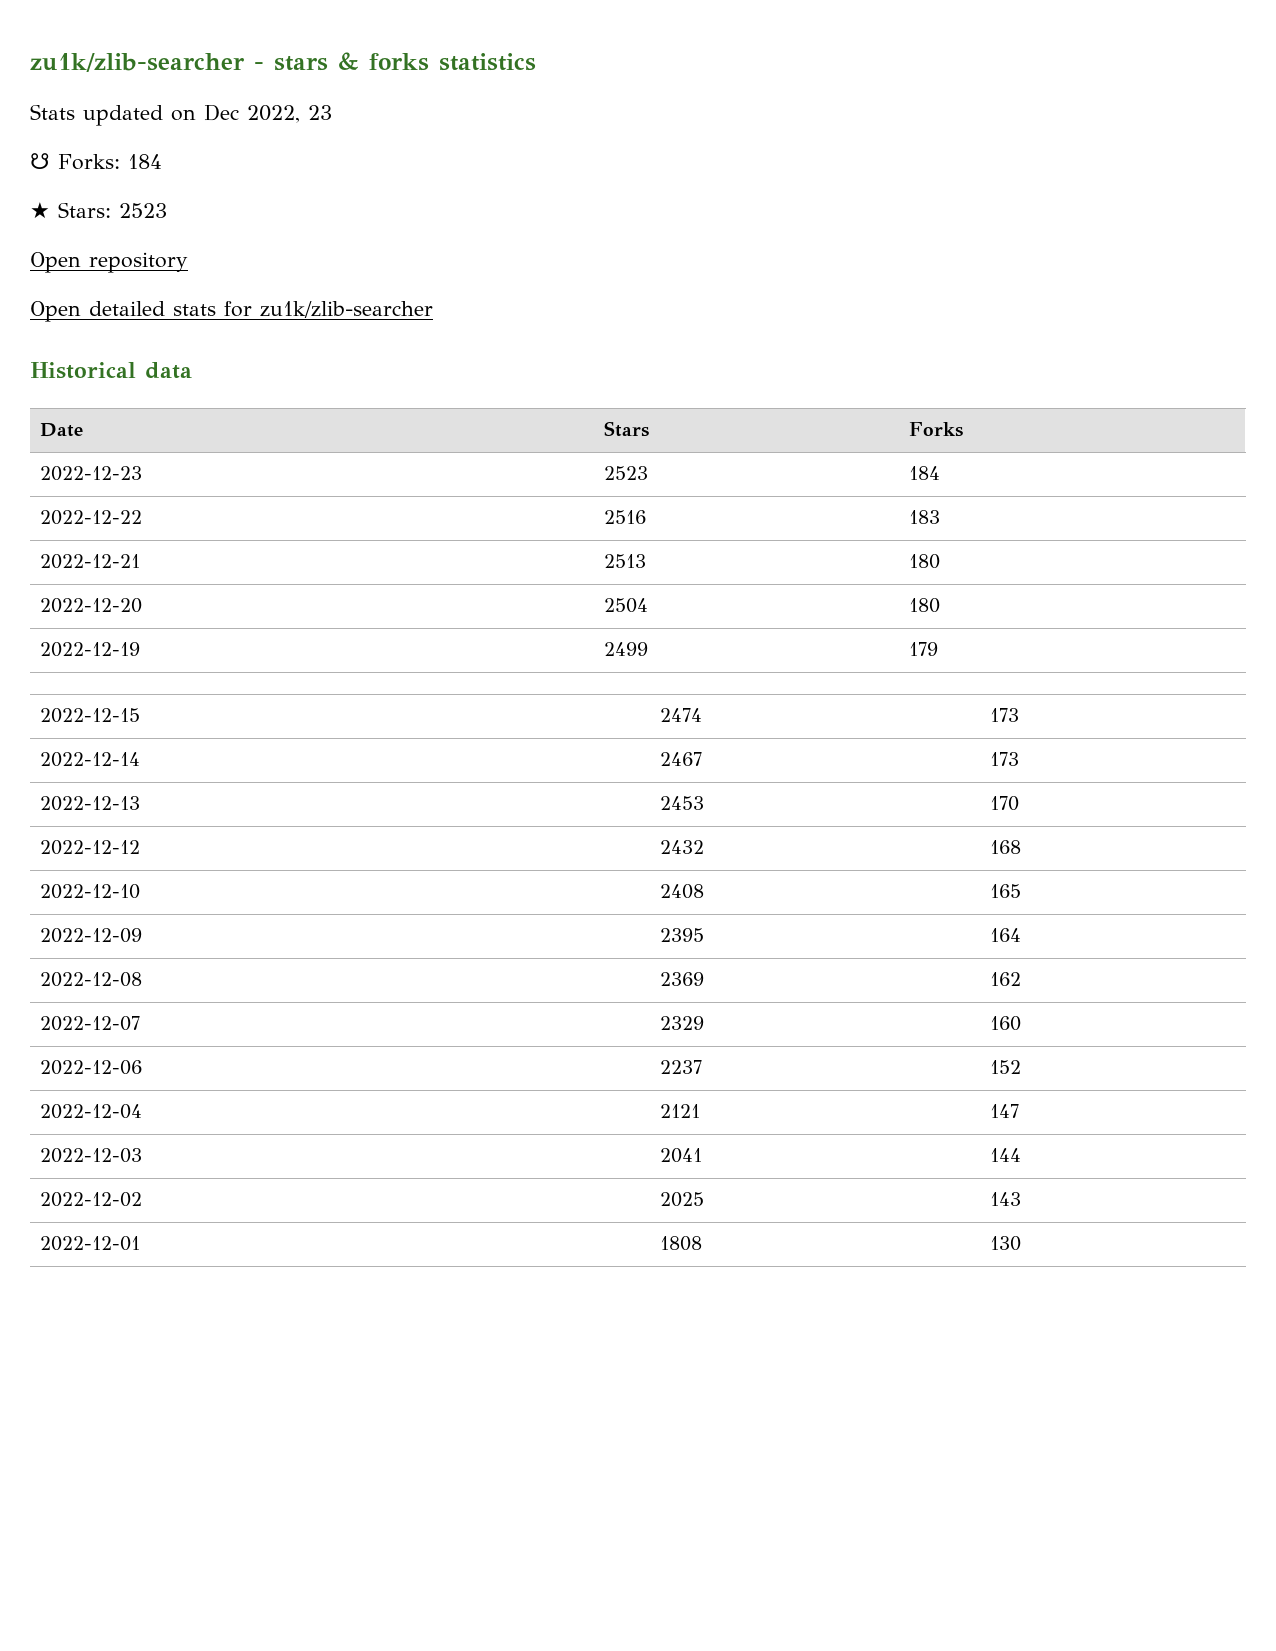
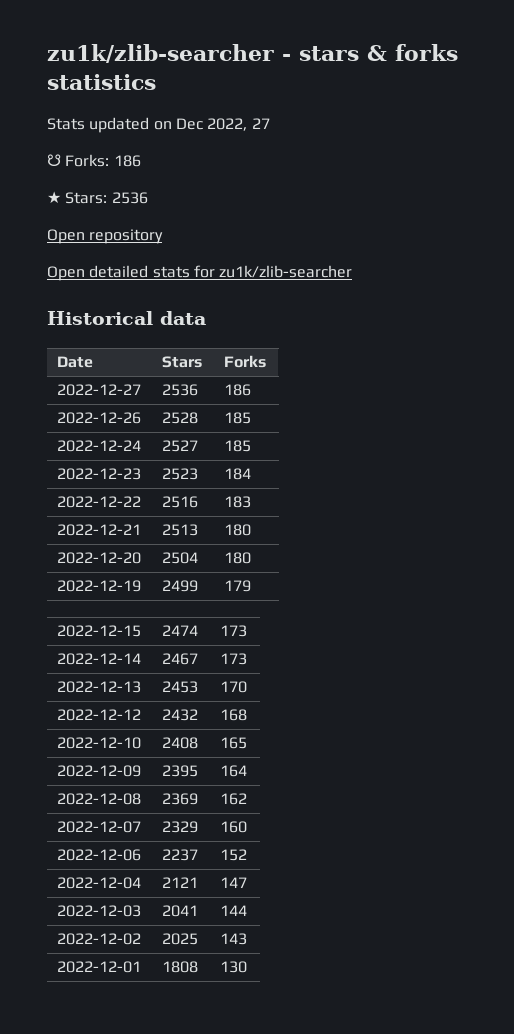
[308,105,332,120] 23 -> [251,118,270,129] 27
[128,154,162,169] 184 -> [113,155,141,167] 186
[119,203,167,218] 2523 -> [111,192,148,204] 2536
(964, 429) none -> [57,384,142,396] [162,384,199,396] [224,384,252,396] [57,412,142,424] [162,412,199,424] [224,412,252,424] [57,440,142,452] [162,440,199,452] [224,440,252,452] // 2022-12-27 | 2536 | 186 // 2022-12-26 | 2528 | 185 // 2022-12-24 | 2527 | 185

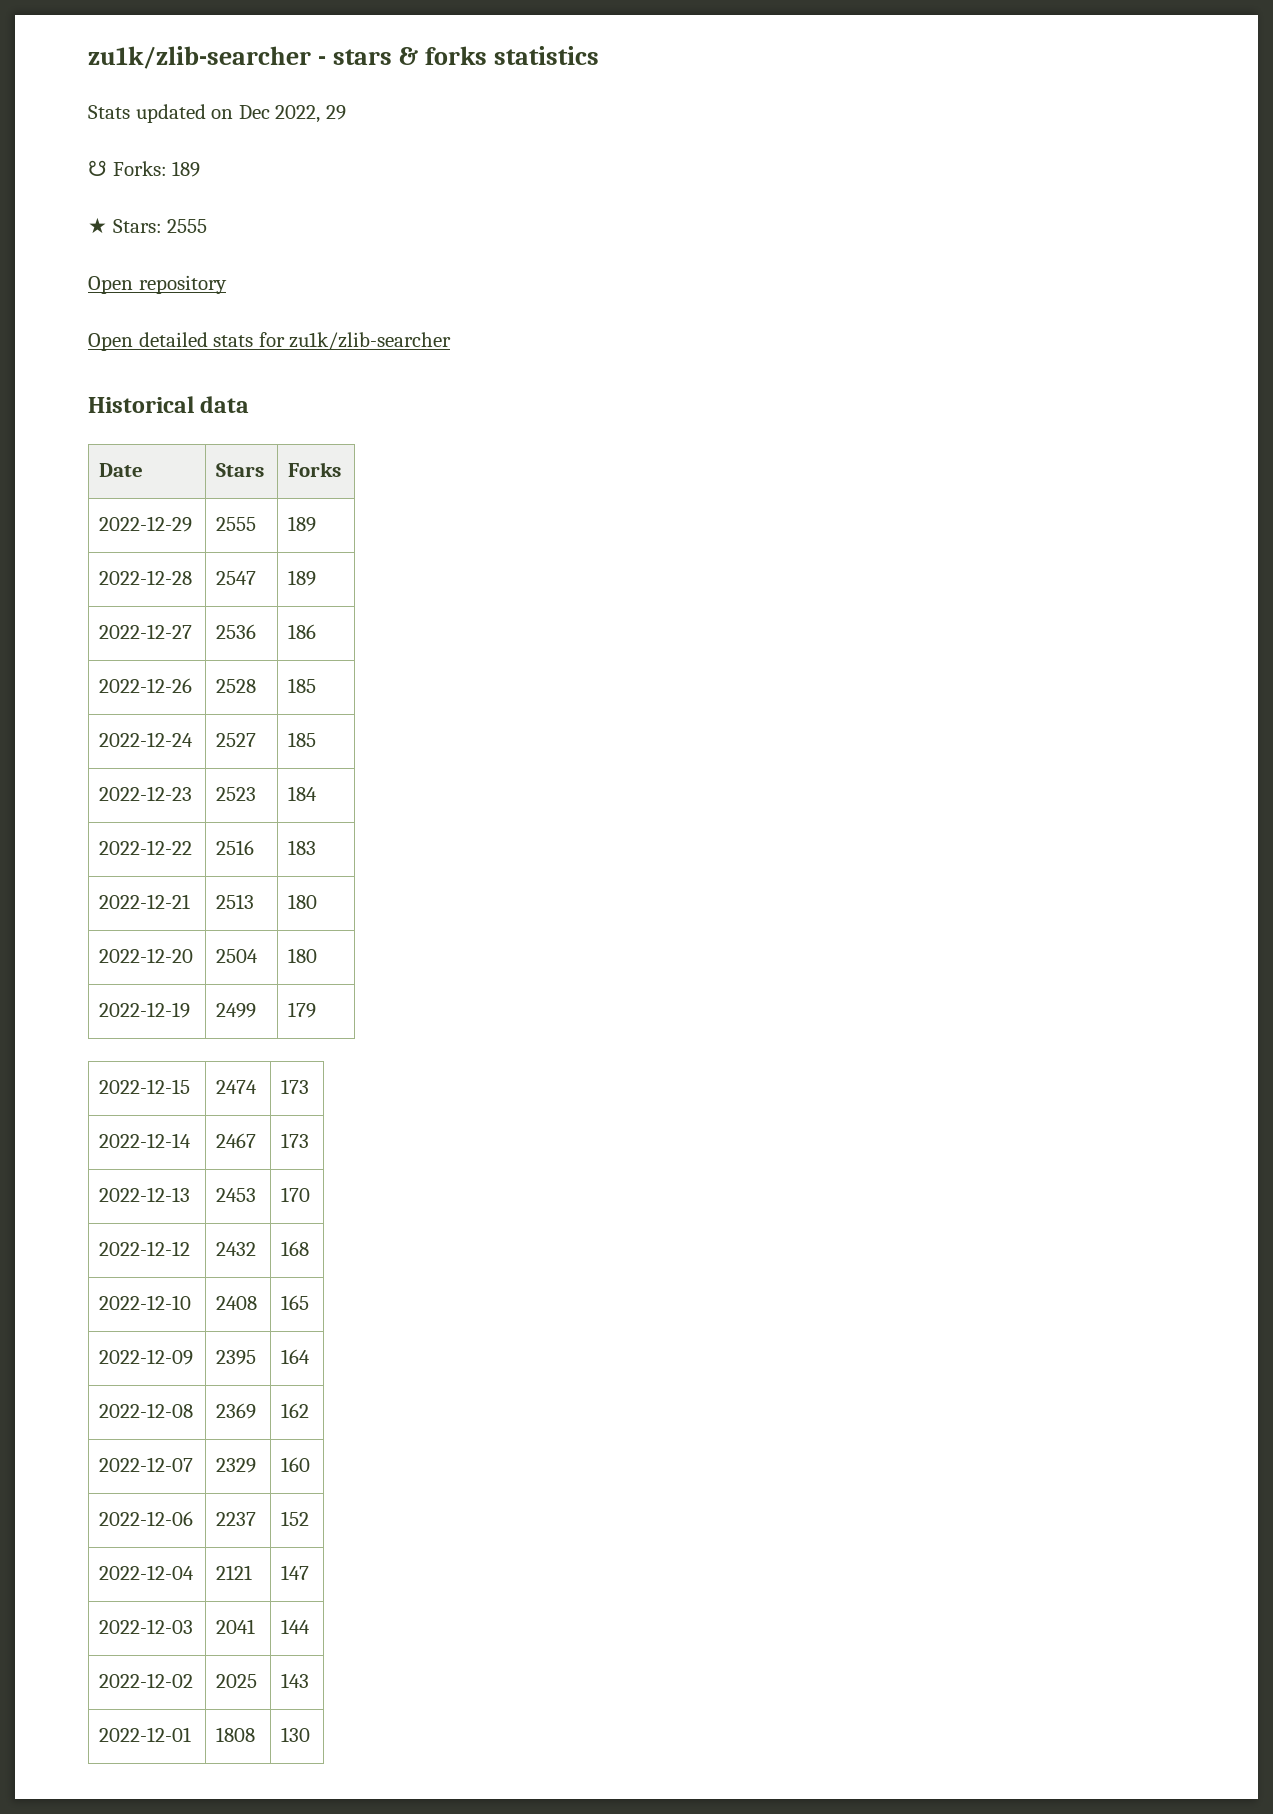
[251,118,270,129] 27 -> [325,105,346,120] 29
[113,155,141,167] 186 -> [172,161,201,177] 189
[111,192,148,204] 2536 -> [167,219,208,233] 2555
(267, 361) none -> [99,516,193,532] [216,517,257,531] [288,516,317,532] [99,570,193,585] [216,571,257,585] [288,570,317,586] // 2022-12-29 | 2555 | 189 // 2022-12-28 | 2547 | 189

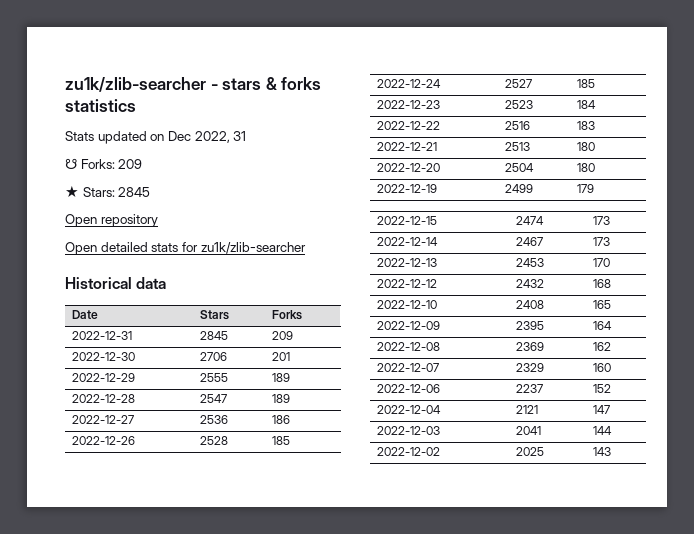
[325,105,346,120] 29 -> [233,131,247,141] 31
[172,161,201,177] 189 -> [118,159,143,169] 209
[167,219,208,233] 2555 -> [118,187,151,197] 2845
(342, 469) none -> [71,331,132,340] [199,331,228,340] [271,331,293,340] [71,352,135,361] [199,352,227,361] [271,352,290,361] // 2022-12-31 | 2845 | 209 // 2022-12-30 | 2706 | 201
[99,1727,192,1742] [216,1727,256,1742] [281,1727,311,1742] // 2022-12-01 | 1808 | 130 -> (611, 451) none

